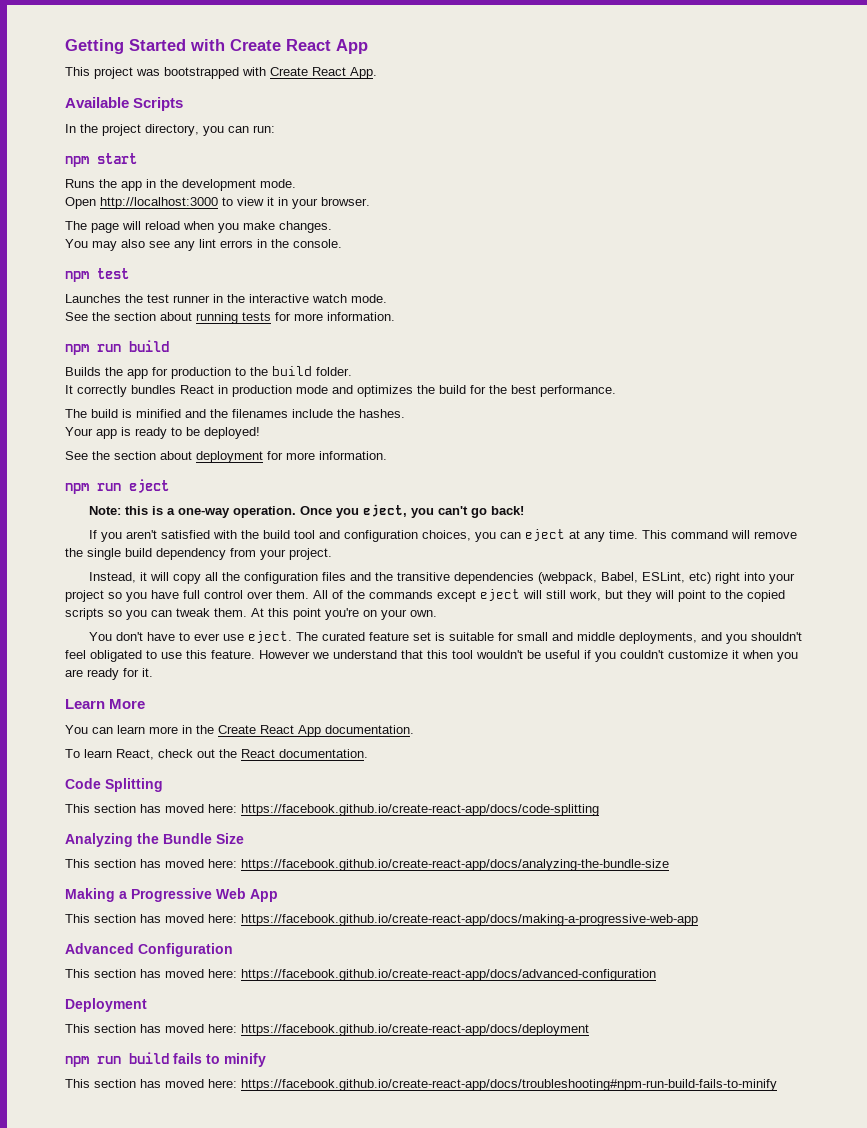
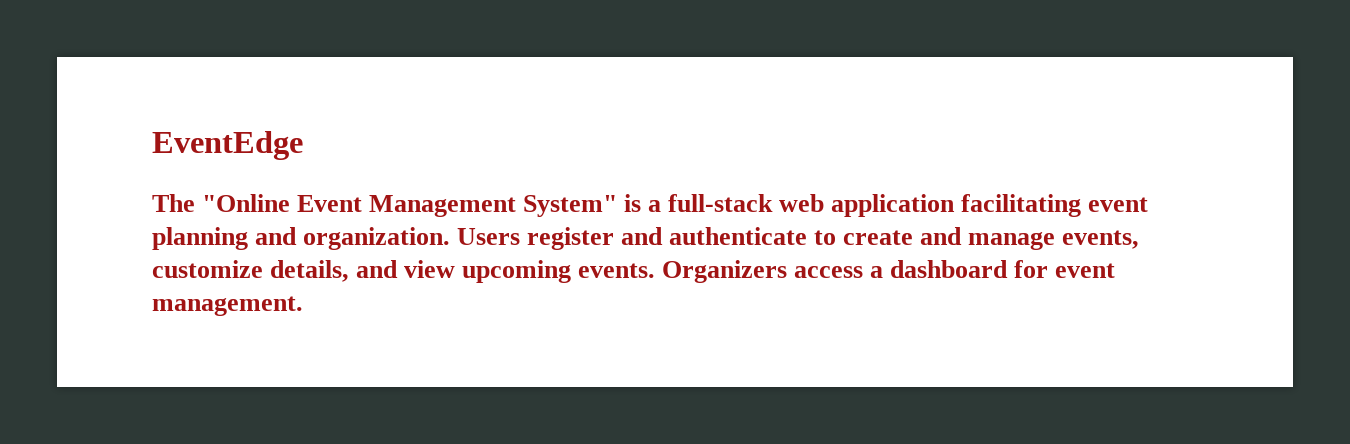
[65,39,368,54] [65,67,377,79] [65,97,184,111] [65,124,275,136] [65,153,137,167] [65,179,296,191] [65,197,370,209] [65,221,332,233] [65,239,342,251] [65,268,129,282] [65,294,387,303] [65,312,395,324] [65,340,169,355] [65,366,352,379] [65,385,616,397] [65,409,405,418] [65,427,260,439] [65,451,387,463] [65,479,169,494] [88,504,524,518] [88,529,797,542] [65,548,332,560] [88,572,795,584] [65,589,785,602] [65,608,437,620] [88,631,802,644] [65,650,798,662] [65,668,153,680] [65,699,146,709] [65,725,414,737] [65,749,368,760] [65,778,163,792] [65,804,599,816] [65,833,244,847] [65,859,669,871] [65,888,278,902] [65,914,698,926] [65,943,233,957] [65,969,656,981] [65,998,147,1012] [65,1024,589,1036] [65,1052,266,1067] [65,1079,777,1091] Getting Started with Create React App // This project was bootstrapped with Create React App. // Available Scripts // In the project directory, you can run: // npm start // Runs the app in the development mode. // Open http://localhost:3000 to view it in your browser. // The page will reload when you make changes. // You may also see any lint errors in the console. // npm test // Launches the test runner in the interactive watch mode. // See the section about running tests for more information. // npm run build // Builds the app for production to the build folder. // It correctly bundles React in production mode and optimizes the build for the best performance. // The build is minified and the filenames include the hashes. // Your app is ready to be deployed! // See the section about deployment for more information. // npm run eject // Note: this is a one-way operation. Once you eject, you can't go back! // If you aren't satisfied with the build tool and configuration choices, you can eject at any time. This command will remove the single build dependency from your project. // Instead, it will copy all the configuration files and the transitive dependencies (webpack, Babel, ESLint, etc) right into your project so you have full control over them. All of the commands except eject will still work, but they will point to the copied scripts so you can tweak them. At this point you're on your own. // You don't have to ever use eject. The curated feature set is suitable for small and middle deployments, and you shouldn't feel obligated to use this feature. However we understand that this tool wouldn't be useful if you couldn't customize it when you are ready for it. // Learn More // You can learn more in the Create React App documentation. // To learn React, check out the React documentation. // Code Splitting // This section has moved here: https://facebook.github.io/create-react-app/docs/code-splitting // Analyzing the Bundle Size // This section has moved here: https://facebook.github.io/create-react-app/docs/analyzing-the-bundle-size // Making a Progressive Web App // This section has moved here: https://facebook.github.io/create-react-app/docs/making-a-progressive-web-app // Advanced Configuration // This section has moved here: https://facebook.github.io/create-react-app/docs/advanced-configuration // Deployment // This section has moved here: https://facebook.github.io/create-react-app/docs/deployment // npm run build fails to minify // This section has moved here: https://facebook.github.io/create-react-app/docs/troubleshooting#npm-run-build-fails-to-minify -> [152,131,303,160] [152,194,1149,217] [152,227,1140,250] [152,260,1116,283] [152,296,303,316] EventEdge // The "Online Event Management System" is a full-stack web application facilitating event planning and organization. Users register and authenticate to create and manage events, customize details, and view upcoming events. Organizers access a dashboard for event management.

